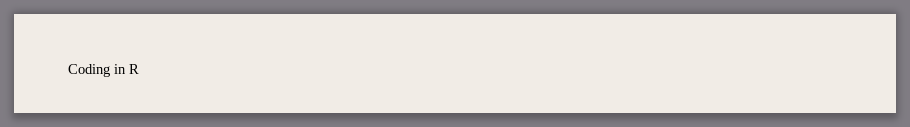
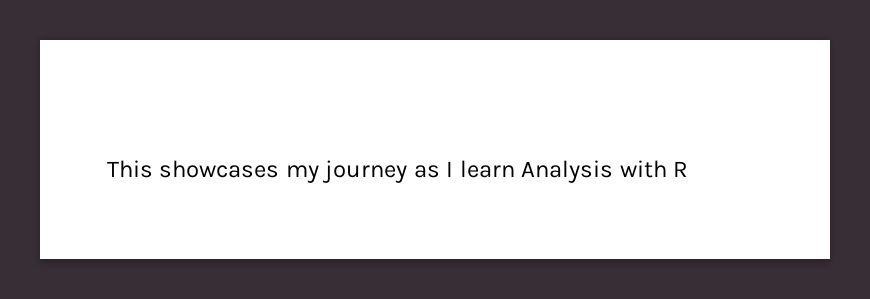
[68,64,126,77] Coding in -> [107,160,667,183] This showcases my journey as I learn Analysis with

